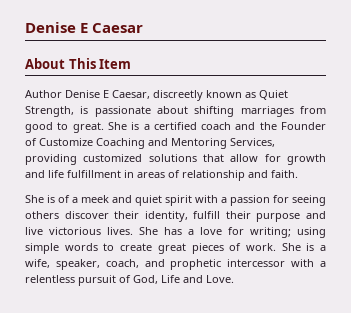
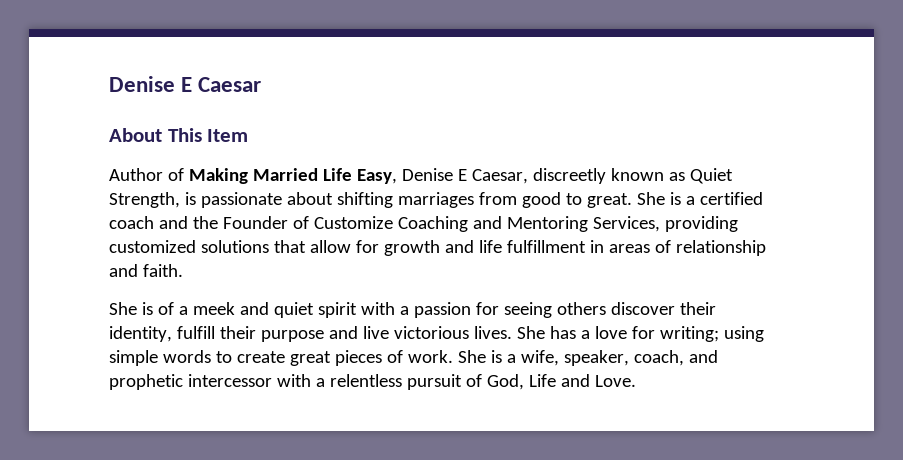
(62, 94) none -> [167,168,397,184] of Making Married Life Easy,

